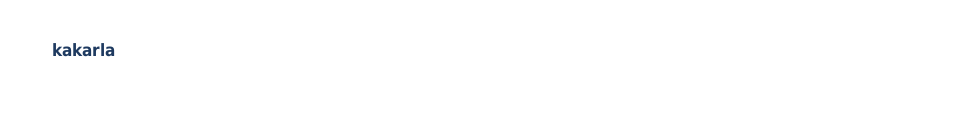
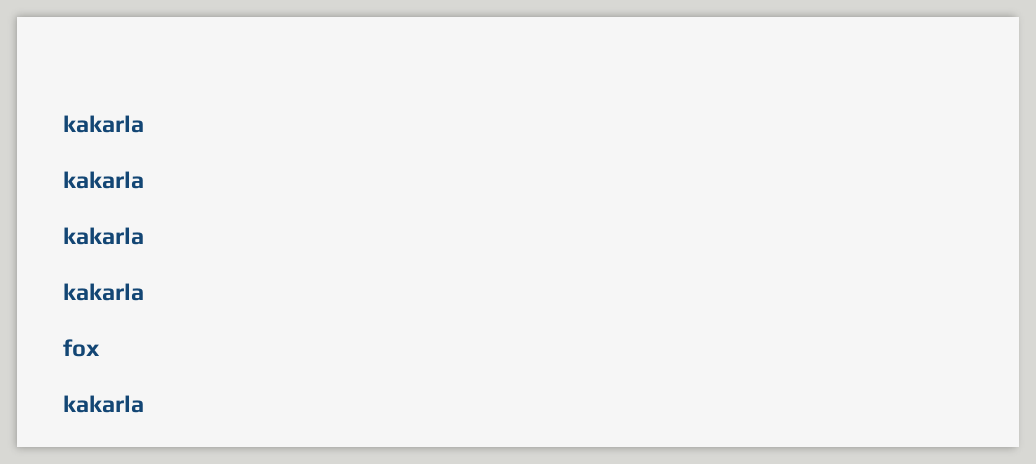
[52,43,115,57] kakarla -> [63,115,144,133] [63,171,144,189] [63,227,144,245] [63,283,144,301] [63,339,100,357] [63,395,144,413] kakarla // kakarla // kakarla // kakarla // fox // kakarla

